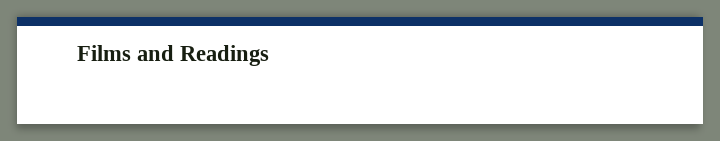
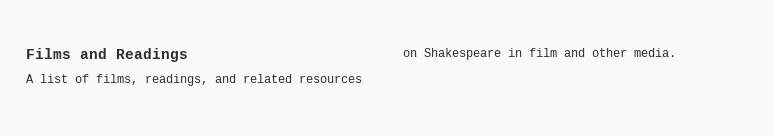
(270, 55) none -> [26,74,362,86] [403,48,676,60] // A list of films, readings, and related resources on Shakespeare in film and other media.

